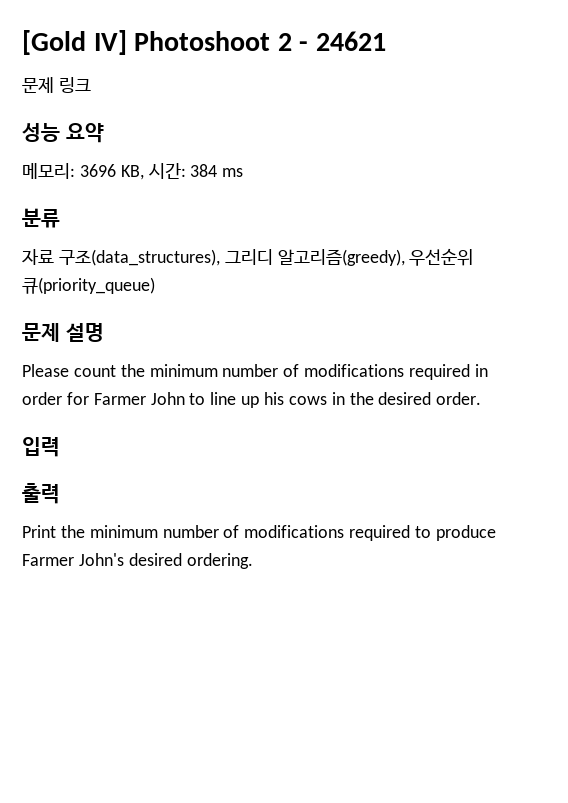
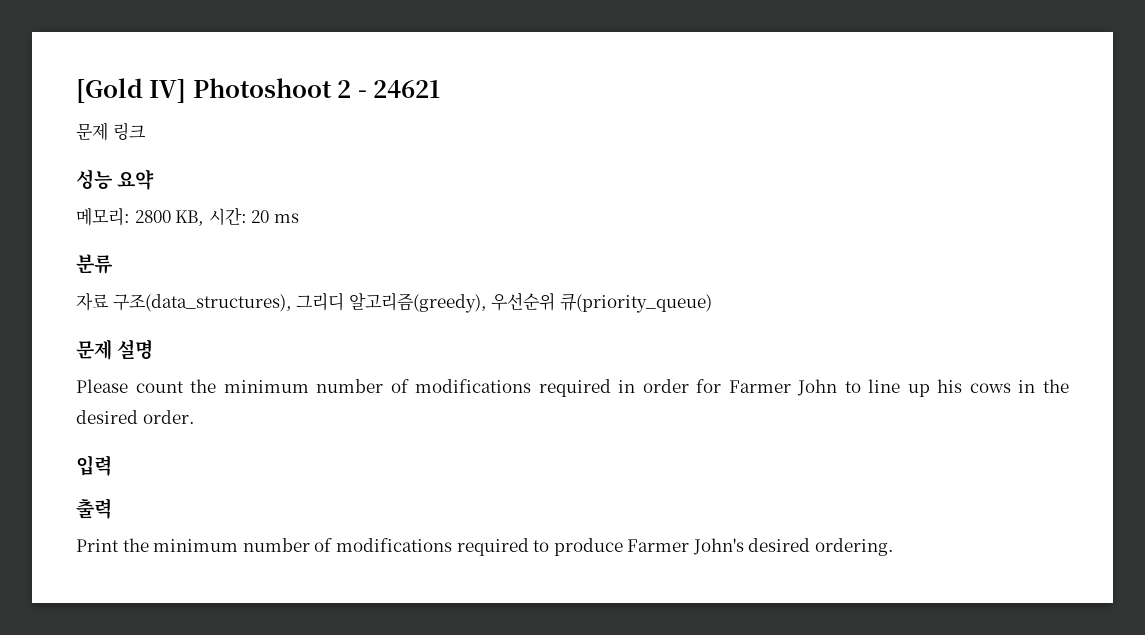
[79,164,116,177] 3696 -> [134,210,171,223] 2800
[190,164,218,177] 384 -> [251,210,270,223] 20

